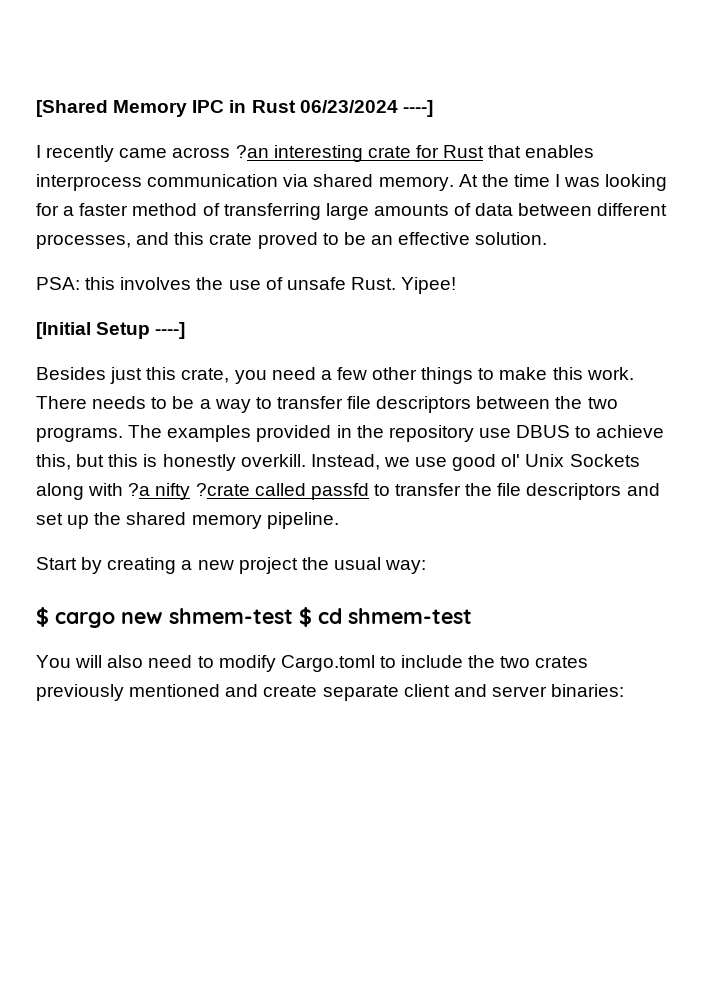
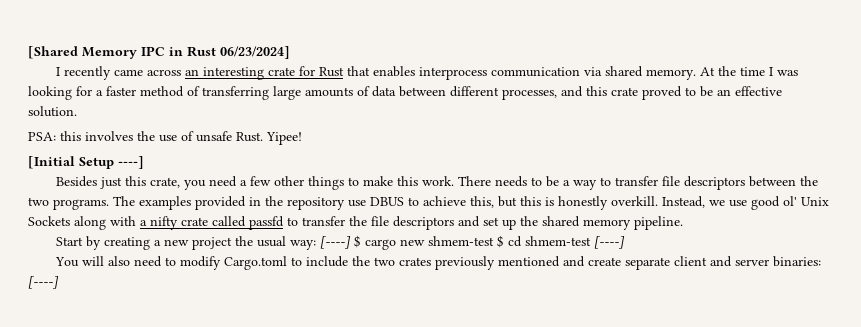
[299,100,433,117] 06/23/2024 ----] -> [220,46,290,59] 06/23/2024]
[235,145,269,158] ?an -> [184,69,199,76] an
[128,483,250,500] ?a nifty ?crate -> [140,216,208,230] a nifty crate
(427, 567) // -> [319,236,351,249] [----]
(472, 616) none -> [593,236,625,249] [----]
(625, 690) none -> [28,276,59,289] [----]

